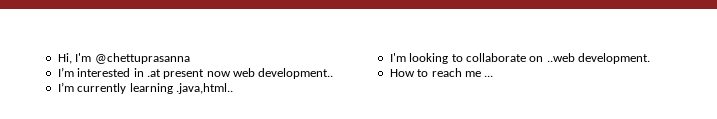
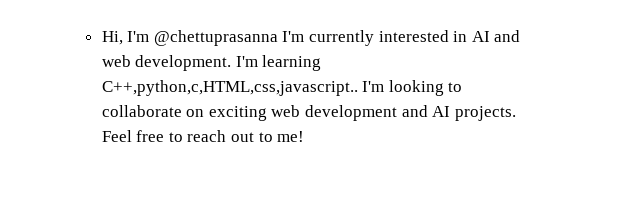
[57,67,334,79] [57,82,233,94] // I’m interested in .at present now web development.. // I’m currently learning .java,html.. // -> [282,30,521,46] [101,55,322,71] [101,80,358,96] I'm currently interested in AI and web development. I'm learning C++,python,c,HTML,css,javascript..
[546,53,650,64] [389,68,494,77] ..web development. // How to reach me ... -> [208,105,516,121] [101,130,305,142] exciting web development and AI projects. Feel free to reach out to me!

